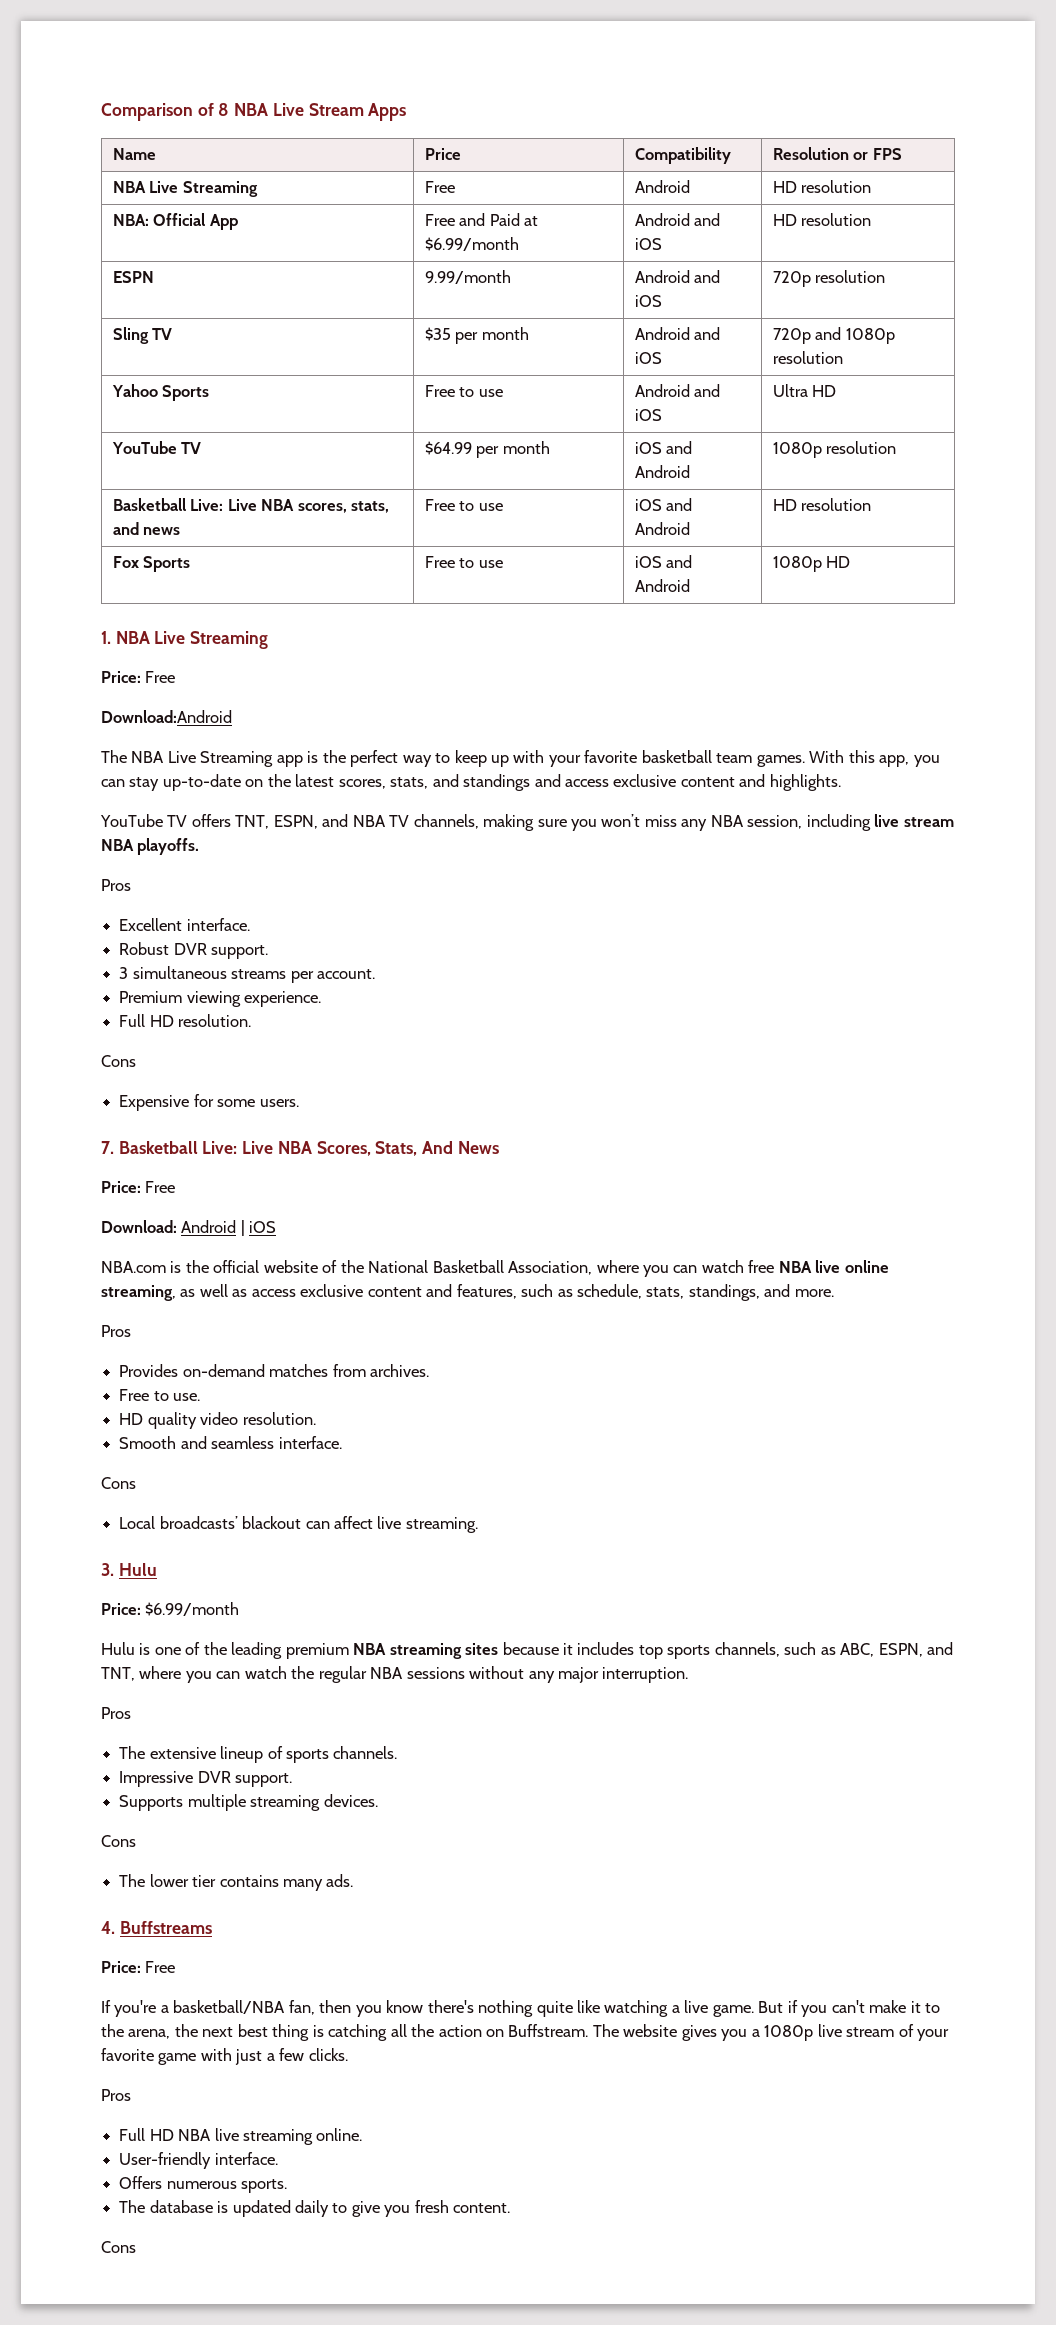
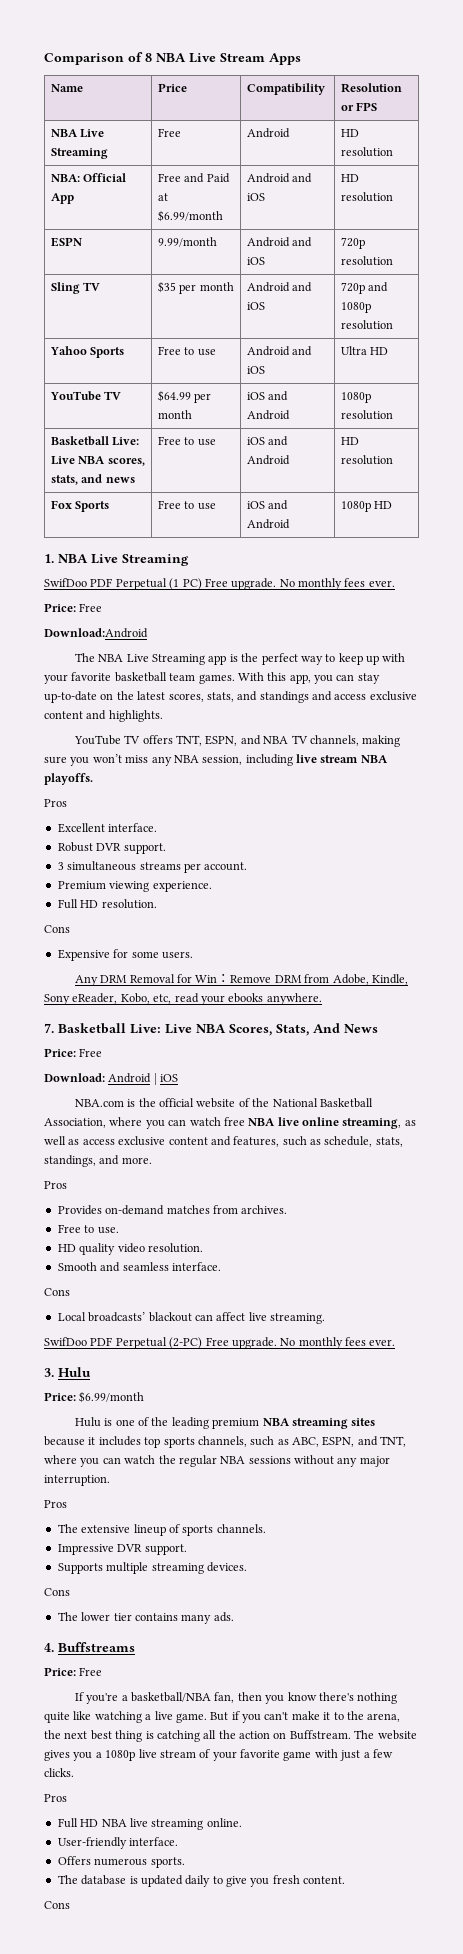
(269, 640) none -> [44,578,395,590] // SwifDoo PDF Perpetual (1 PC) Free upgrade. No monthly fees ever.
(299, 1103) none -> [74,974,408,986] [44,993,322,1005] // Any DRM Removal for Win：Remove DRM from Adobe, Kindle, Sony eReader, Kobo, etc, read your ebooks anywhere.
(478, 1525) none -> [44,1337,396,1349] // SwifDoo PDF Perpetual (2-PC) Free upgrade. No monthly fees ever.

